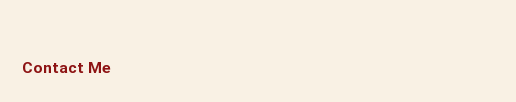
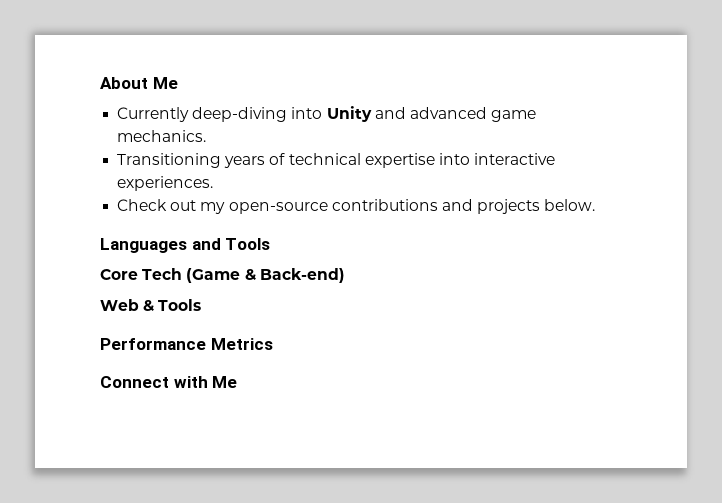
[22,62,112,73] Contact Me -> [100,77,178,89] [117,106,537,122] [117,130,207,142] [117,153,556,168] [117,176,214,191] [117,199,596,214] [100,238,271,253] [100,268,345,283] [100,299,202,311] [100,338,273,350] [100,376,238,388] About Me // Currently deep-diving into Unity and advanced game mechanics. // Transitioning years of technical expertise into interactive experiences. // Check out my open-source contributions and projects below. // Languages and Tools // Core Tech (Game & Back-end) // Web & Tools // Performance Metrics // Connect with Me

